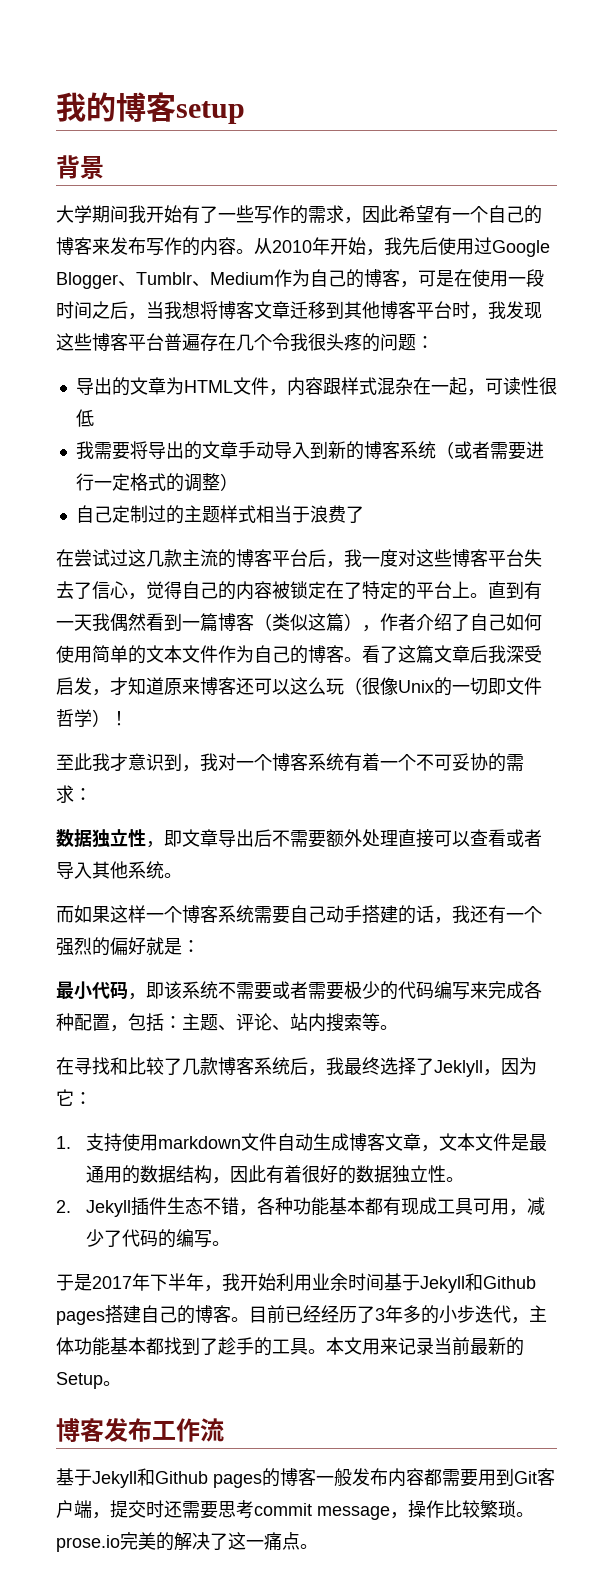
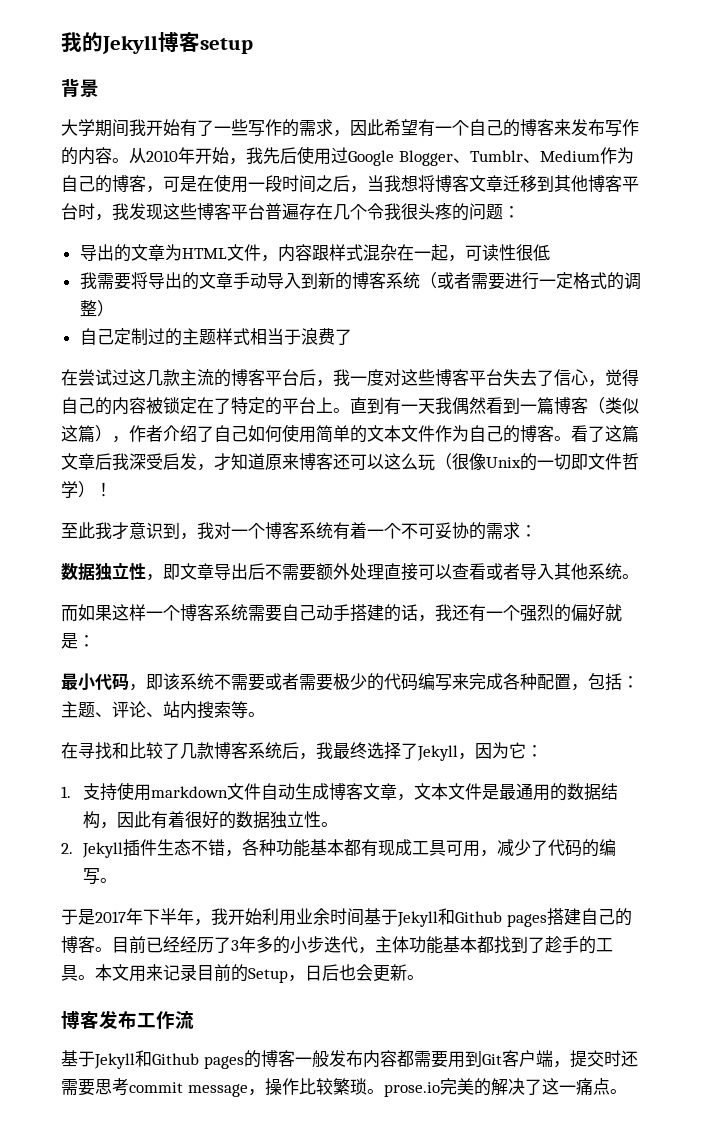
(116, 107) none -> [102,35,158,54] Jekyll
[434,1060,483,1077] Jeklyll -> [417,745,458,761] Jekyll
[434,1337,524,1356] [56,1372,103,1389] 当前最新的Setup -> [197,964,407,983] 目前的Setup，日后也会更新

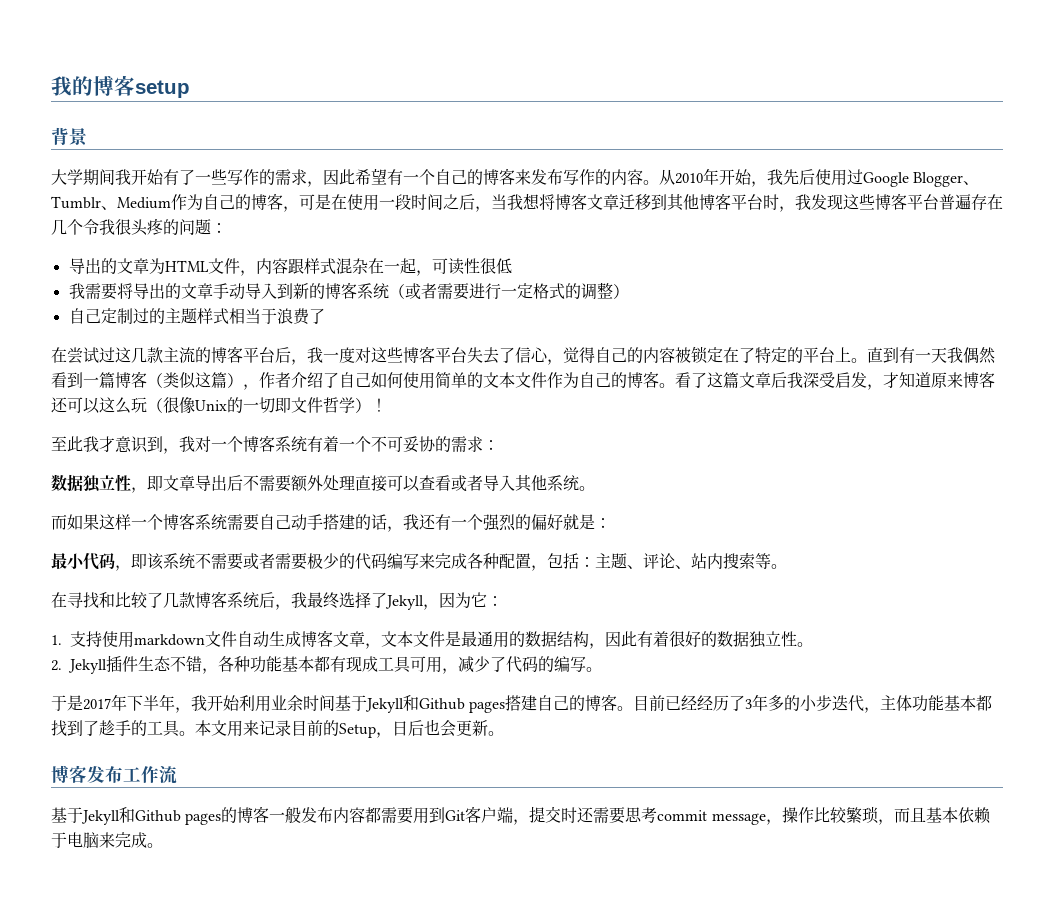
[102,35,158,54] Jekyll -> (93, 86) none
[366,1078,610,1097] 。prose.io完美的解决了这一痛点 -> [877,807,991,825] [51,832,147,848] ，而且基本依赖于电脑来完成

